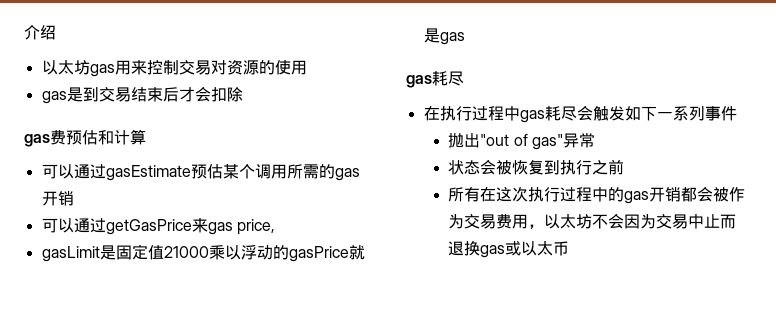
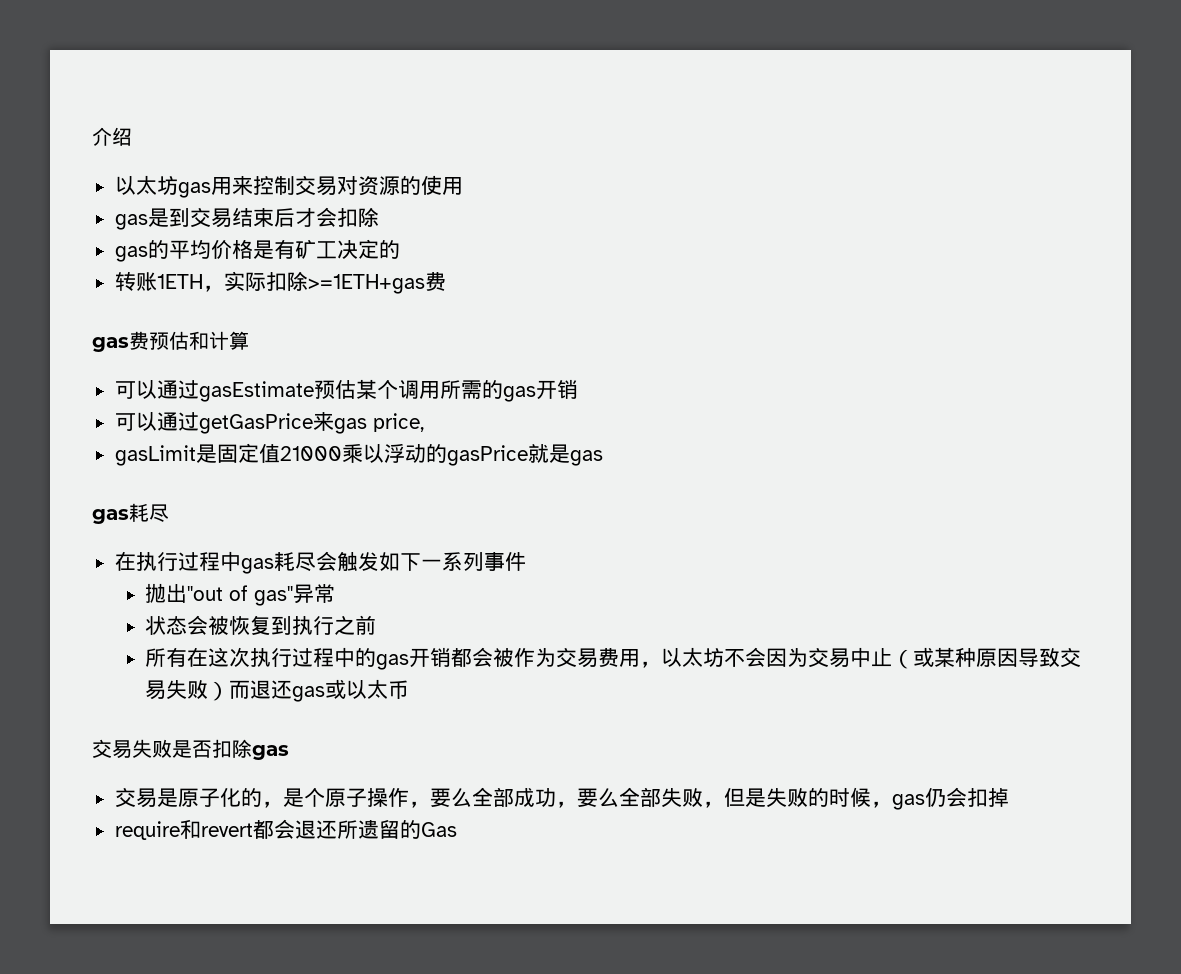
(243, 94) none -> [114,239,400,262] [114,271,446,294] // gas的平均价格是有矿工决定的 // 转账1ETH，实际扣除>=1ETH+gas费
[720,214,737,229] [448,241,570,258] 而退换gas或以太币 -> [892,647,1082,669] [145,679,410,702] [92,739,289,760] [114,787,1009,810] [114,819,457,840] （或某种原因导致交易失败）而退还gas或以太币 // 交易失败是否扣除gas // 交易是原子化的，是个原子操作，要么全部成功，要么全部失败，但是失败的时候，gas仍会扣掉 // require和revert都会退还所遗留的Gas

